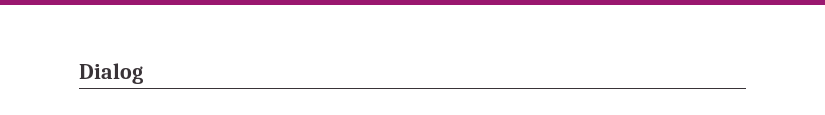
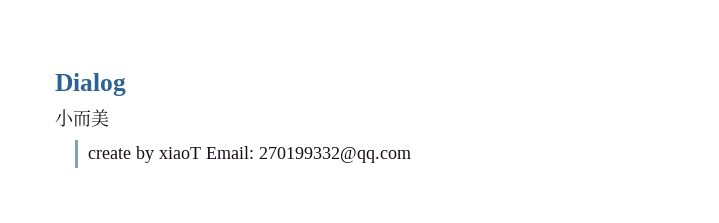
(143, 73) none -> [55,109,109,127] [87,146,411,163] // 小而美 // create by xiaoT Email: 270199332@qq.com

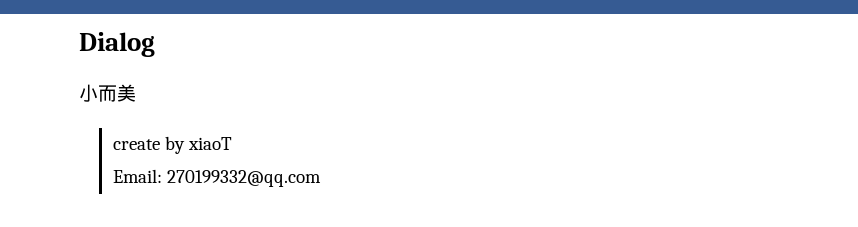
(201, 153) none -> (233, 143) //

